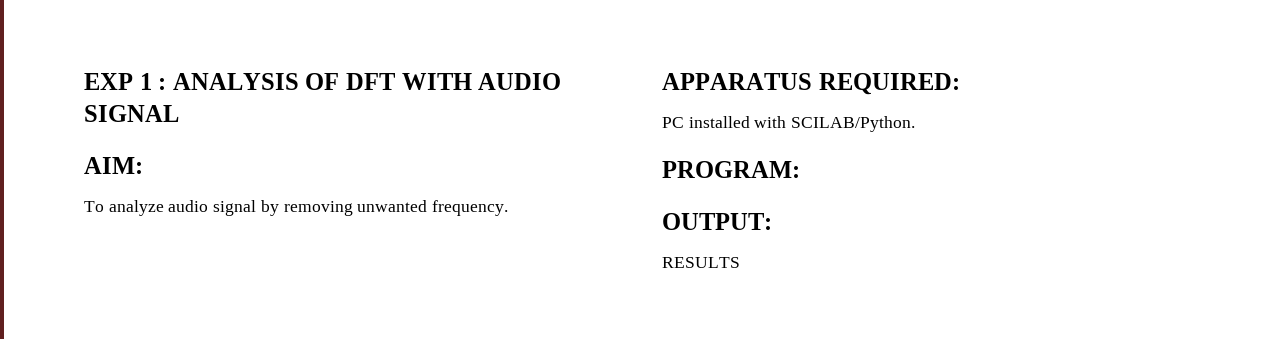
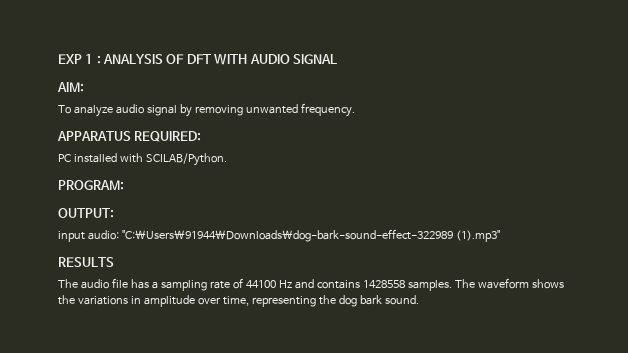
[662,257,740,268] RESULTS -> [58,229,500,242] [58,257,114,267] [58,278,564,291] [58,295,419,307] input audio: "C:\Users\91944\Downloads\dog-bark-sound-effect-322989 (1).mp3" // RESULTS // The audio file has a sampling rate of 44100 Hz and contains 1428558 samples. The waveform shows the variations in amplitude over time, representing the dog bark sound.

